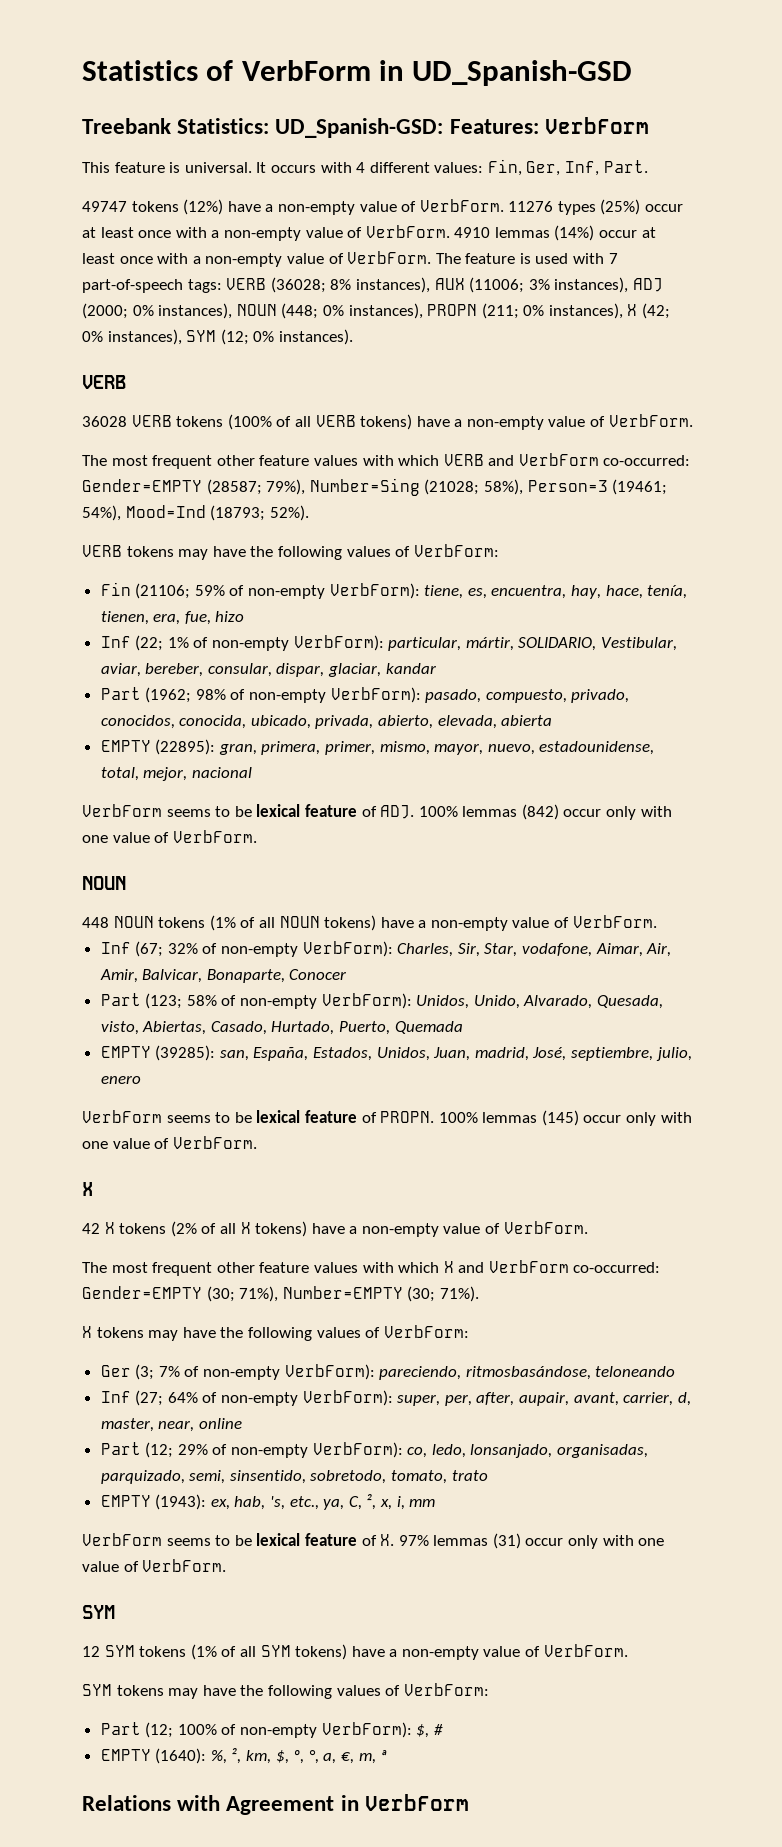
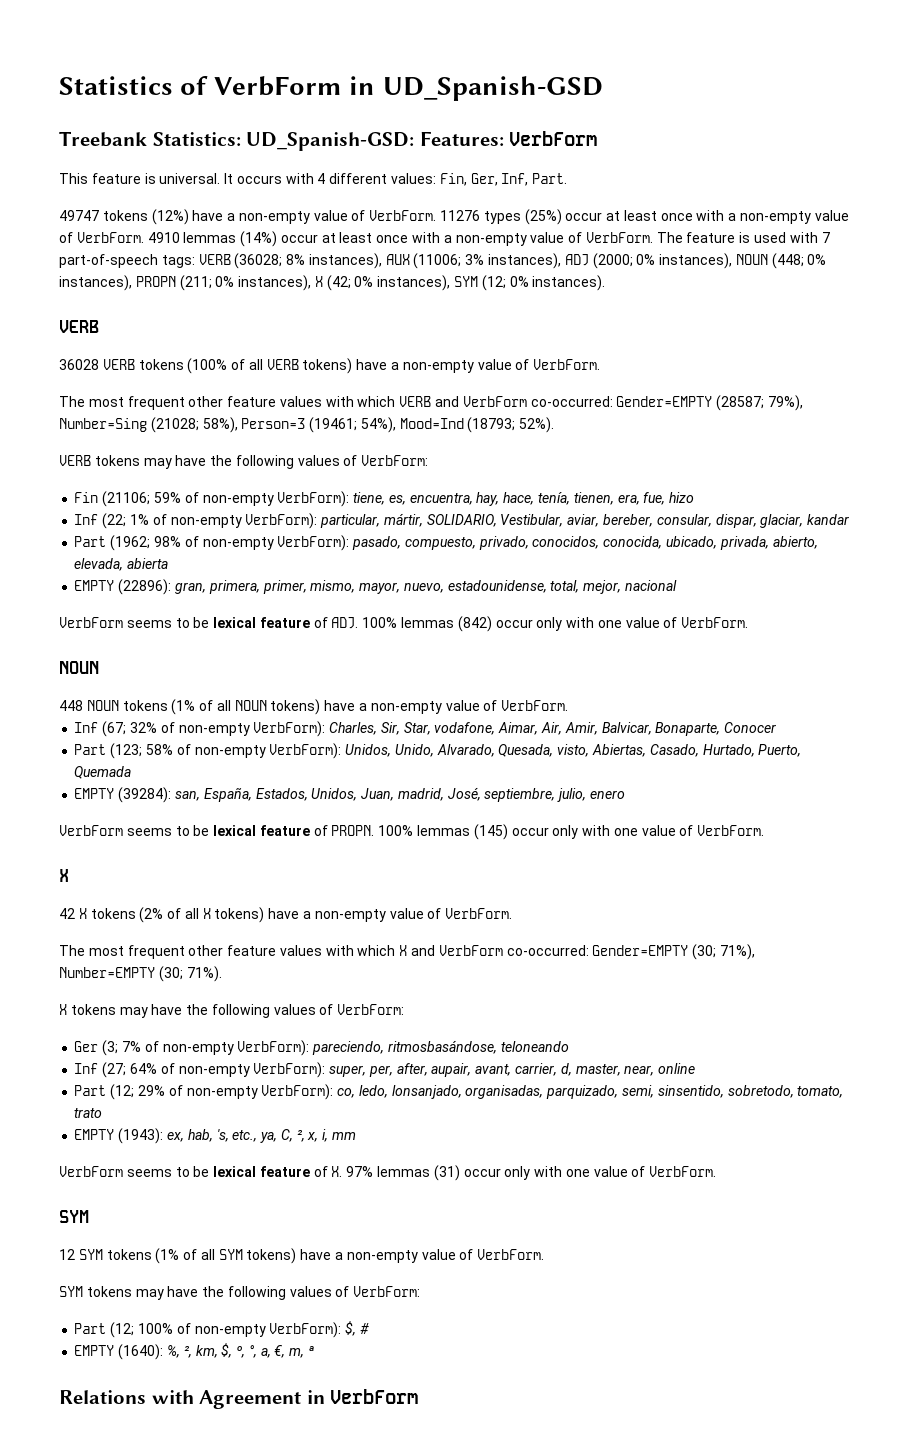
[155,739,216,755] (22895): -> [118,579,172,595] (22896):
[155,1045,216,1061] (39285): -> [118,787,172,803] (39284):

